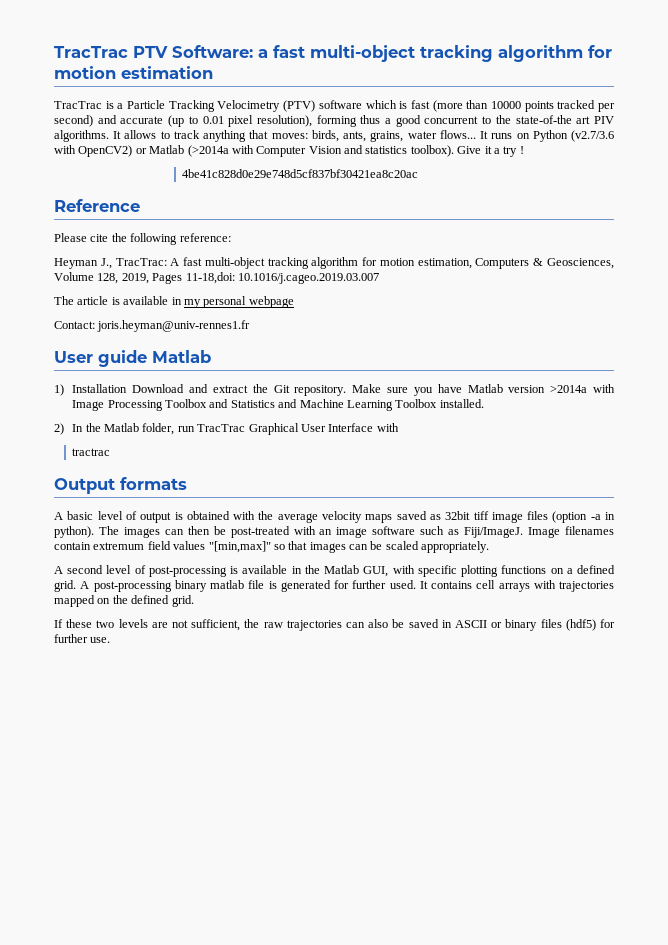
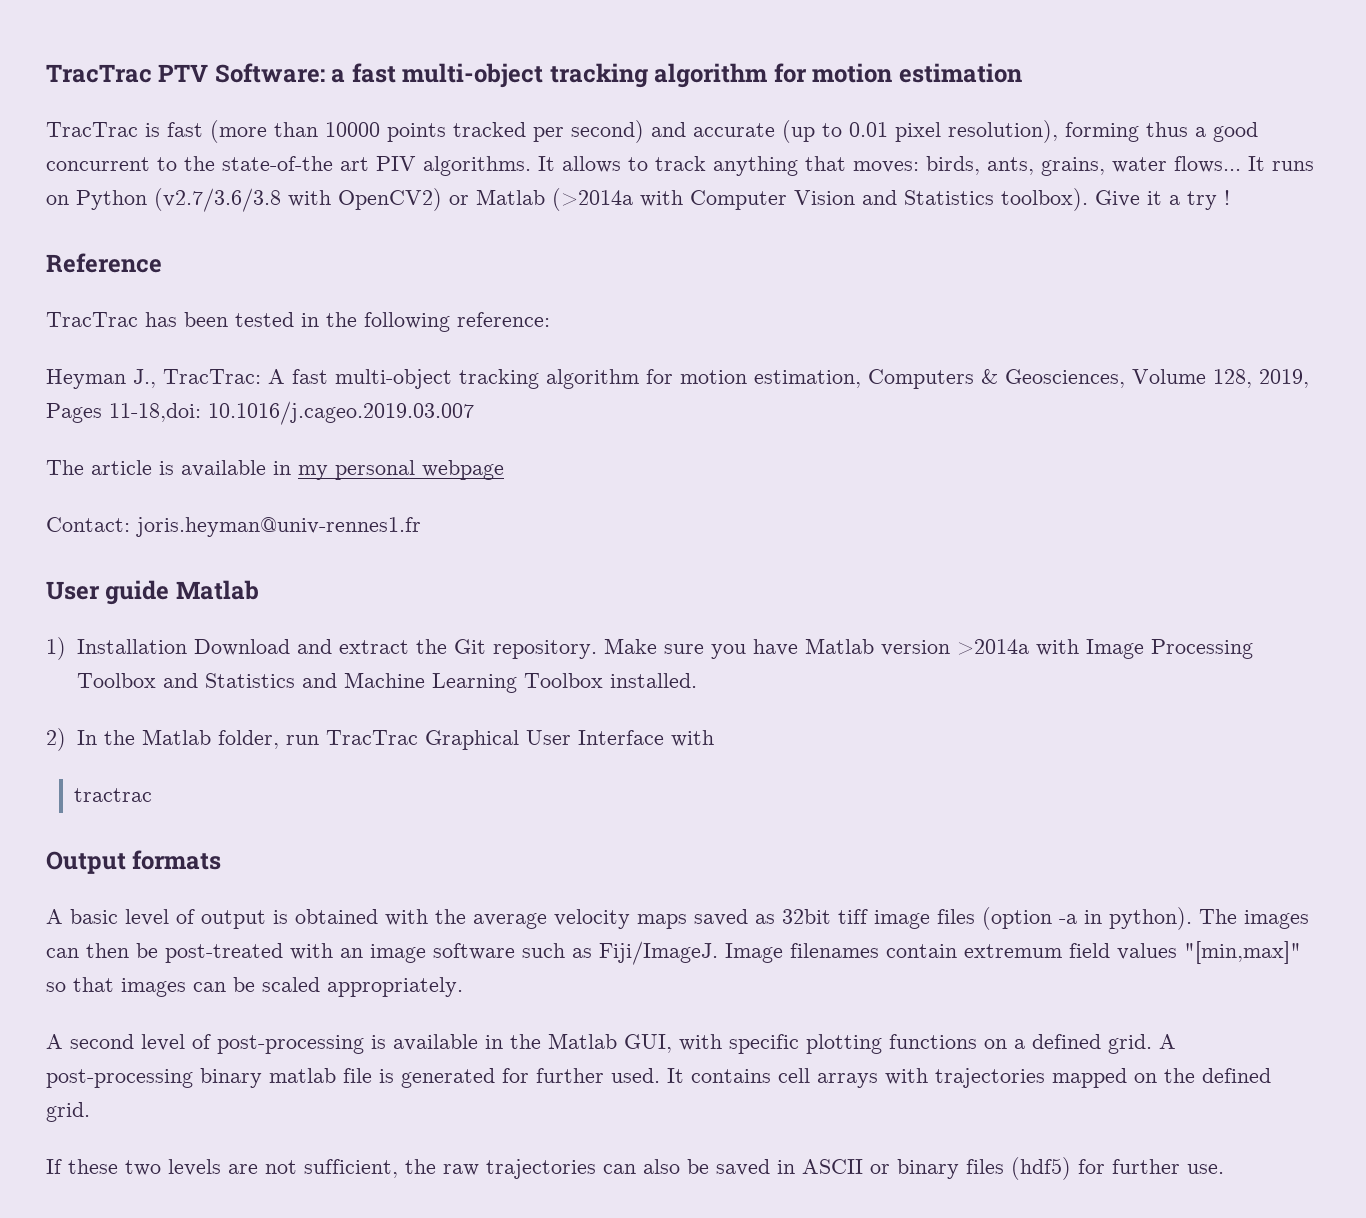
[117,100,408,112] a Particle Tracking Velocimetry (PTV) software which is -> (160, 130) none
[571,130,615,142] (v2.7/3.6 -> [154,188,281,212] (v2.7/3.6/3.8
[365,146,408,154] statistics -> [904,190,994,205] Statistics
[182,169,419,178] // 4be41c828d0e29e748d5cf837bf30421ea8c20ac -> (1230, 197) none
[54,233,109,242] Please cite -> [46,312,319,327] TracTrac has been tested in

